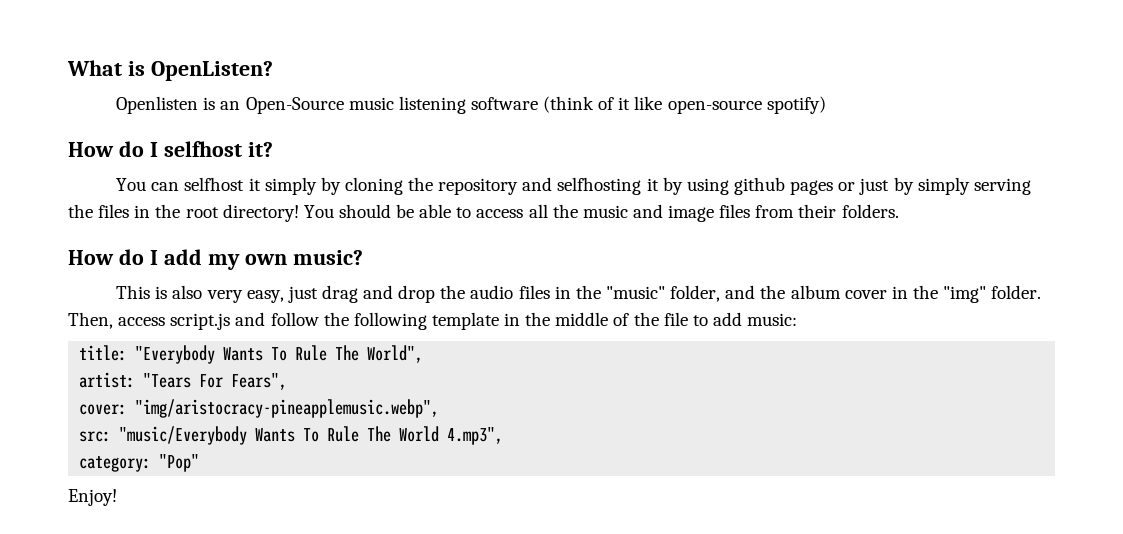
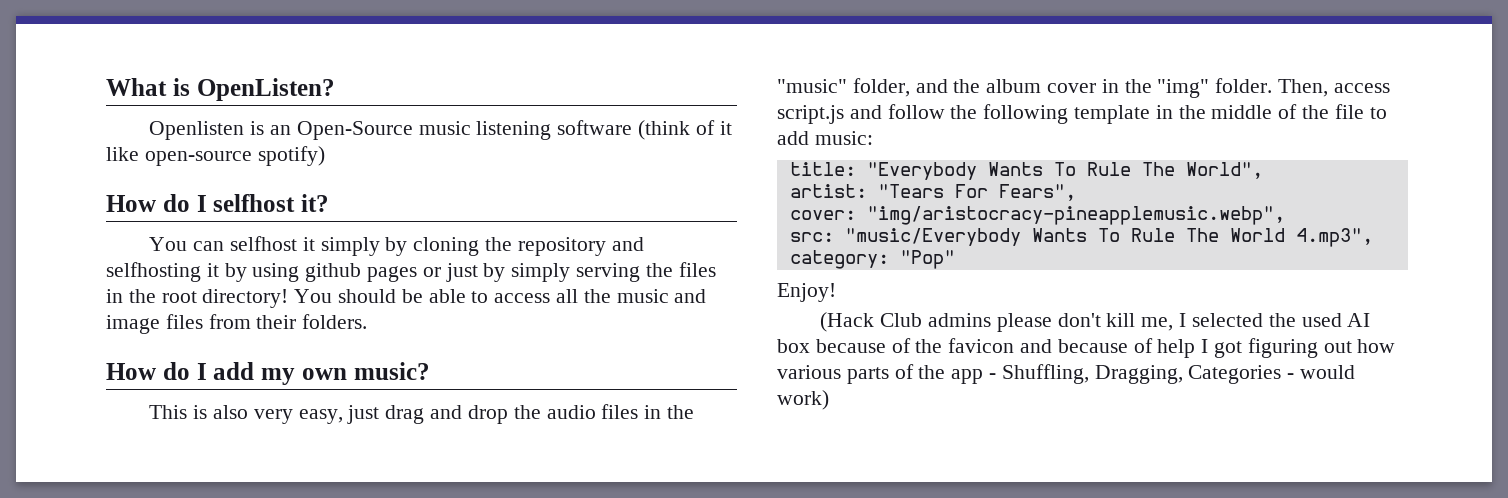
(117, 497) none -> [820,312,1371,332] [777,338,1396,358] [777,364,1356,384] [777,390,829,410] // (Hack Club admins please don't kill me, I selected the used AI box because of the favicon and because of help I got figuring out how various parts of the app - Shuffling, Dragging, Categories - would work)

